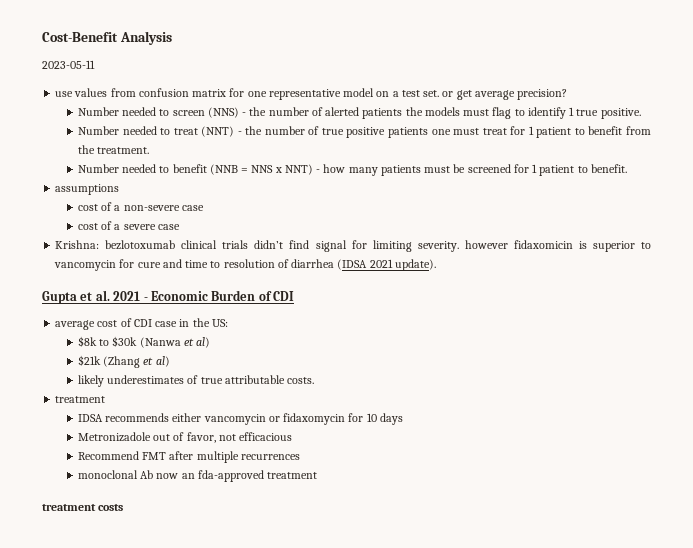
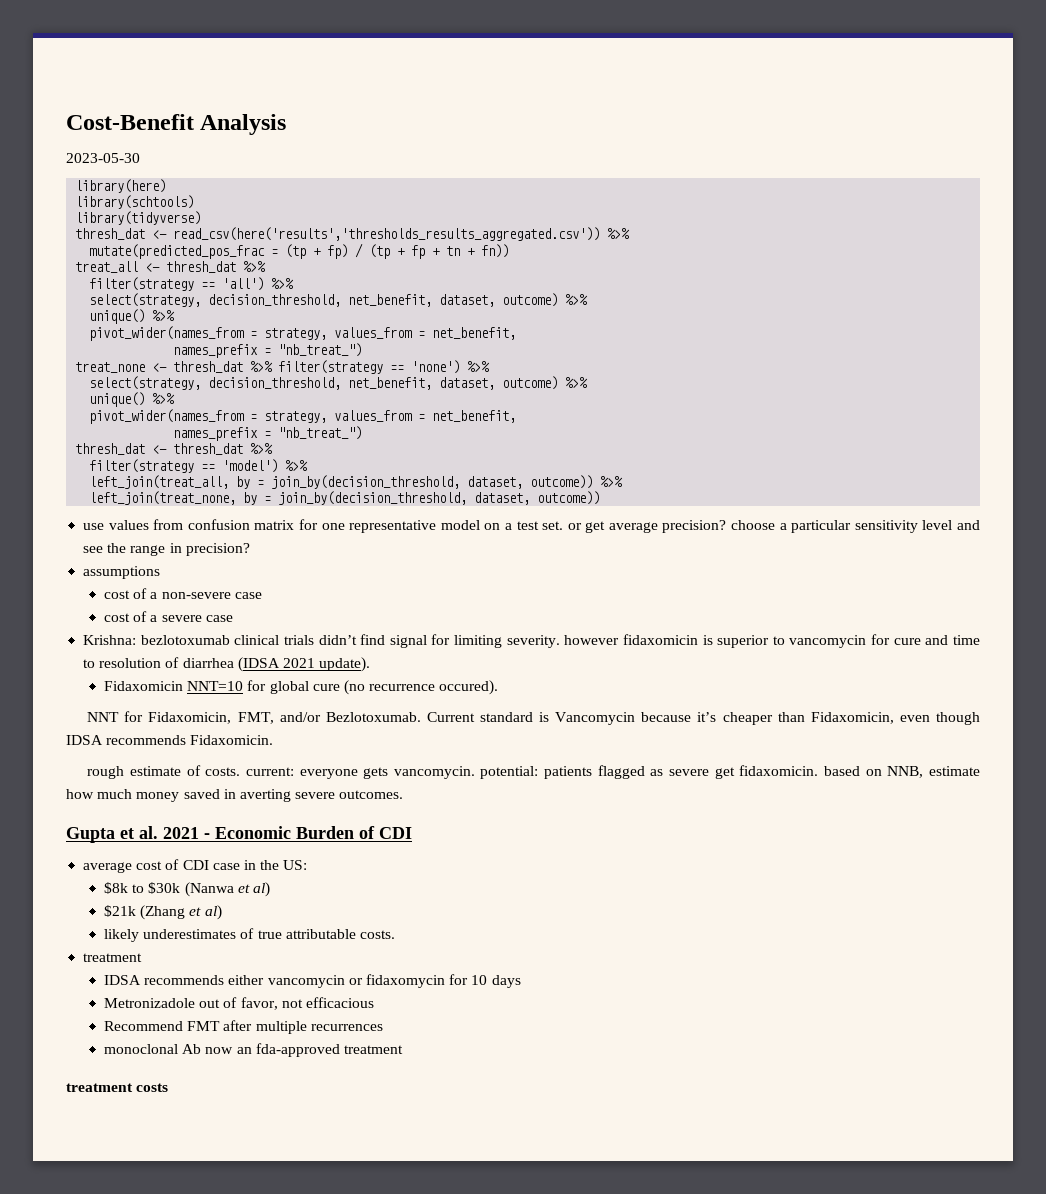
[42,60,95,69] 2023-05-11 -> [66,153,140,163] [75,179,167,193] [75,195,195,209] [75,211,202,225] [75,227,631,241] [89,243,510,259] [75,261,267,273] [89,277,295,291] [89,293,589,307] [89,309,176,324] [89,326,517,341] [173,343,363,358] [75,360,491,374] [89,376,589,390] [89,392,176,407] [89,409,517,424] [173,426,363,441] [75,443,274,455] [89,459,309,473] [89,475,624,489] [89,491,601,505] 2023-05-30 // library(here) // library(schtools) // library(tidyverse) // thresh_dat <- read_csv(here('results','thresholds_results_aggregated.csv')) %>% // mutate(predicted_pos_frac = (tp + fp) / (tp + fp + tn + fn)) // treat_all <- thresh_dat %>% // filter(strategy == 'all') %>% // select(strategy, decision_threshold, net_benefit, dataset, outcome) %>% // unique() %>% // pivot_wider(names_from = strategy, values_from = net_benefit, // names_prefix = "nb_treat_") // treat_none <- thresh_dat %>% filter(strategy == 'none') %>% // select(strategy, decision_threshold, net_benefit, dataset, outcome) %>% // unique() %>% // pivot_wider(names_from = strategy, values_from = net_benefit, // names_prefix = "nb_treat_") // thresh_dat <- thresh_dat %>% // filter(strategy == 'model') %>% // left_join(treat_all, by = join_by(decision_threshold, dataset, outcome)) %>% // left_join(treat_none, by = join_by(decision_threshold, dataset, outcome))
[77,107,641,119] [77,126,651,138] [77,145,150,154] [77,164,627,176] // Number needed to screen (NNS) - the number of alerted patients the models must flag to identify 1 true positive. // Number needed to treat (NNT) - the number of true positive patients one must treat for 1 patient to benefit from the treatment. // Number needed to benefit (NNB = NNS x NNT) - how many patients must be screened for 1 patient to benefit. -> [731,520,981,533] [83,543,250,556] choose a particular sensitivity level and see the range in precision?
(436, 265) none -> [104,680,499,695] [87,711,980,725] [66,735,274,745] [87,765,980,779] [66,789,404,802] // Fidaxomicin NNT=10 for global cure (no recurrence occured). // NNT for Fidaxomicin, FMT, and/or Bezlotoxumab. Current standard is Vancomycin because it’s cheaper than Fidaxomicin, even though IDSA recommends Fidaxomicin. // rough estimate of costs. current: everyone gets vancomycin. potential: patients flagged as severe get fidaxomicin. based on NNB, estimate how much money saved in averting severe outcomes.

